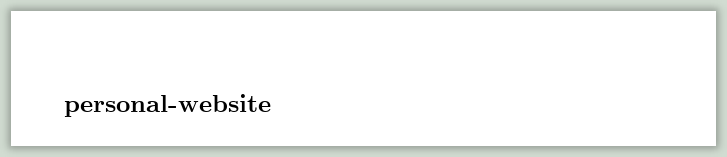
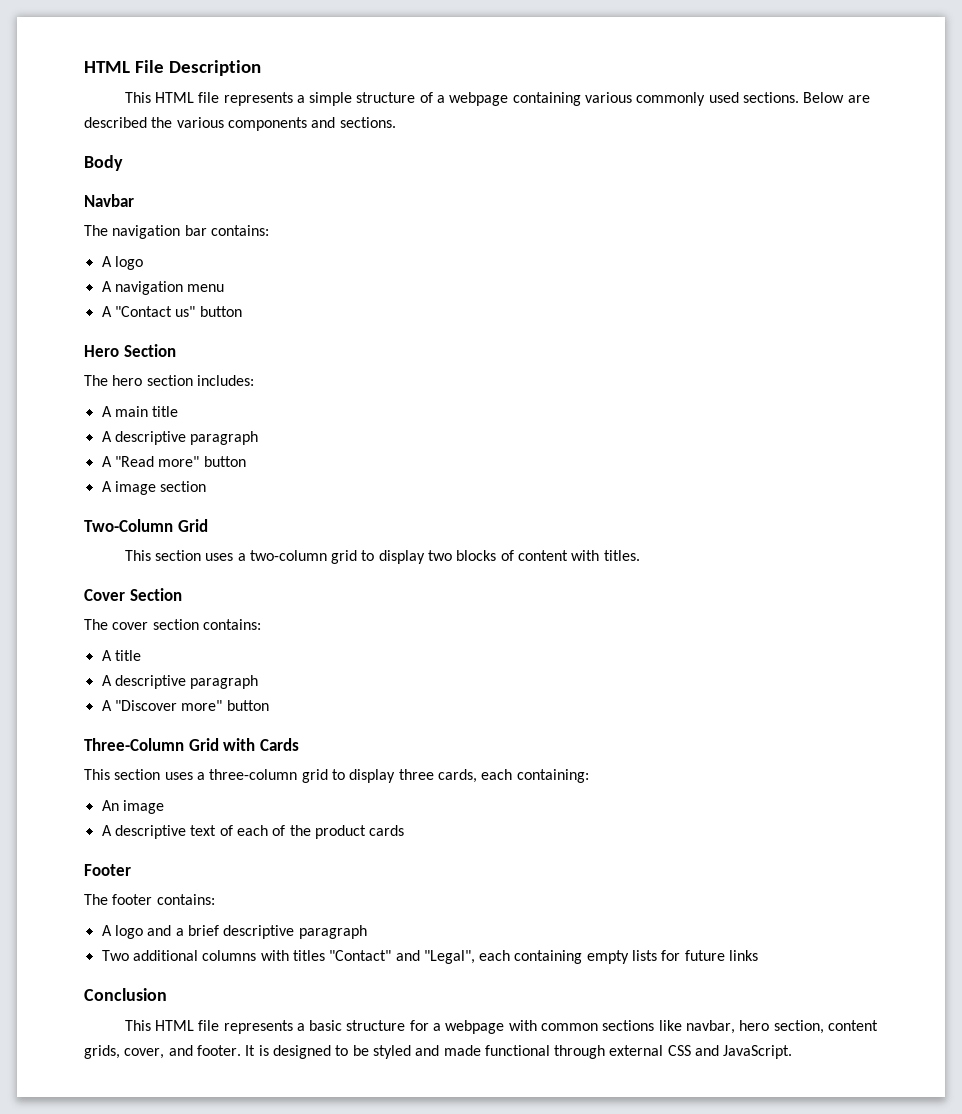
[64,94,271,117] personal-website -> [84,60,261,76] [124,92,870,106] [84,117,396,131] [84,155,123,171] [84,194,134,207] [84,225,269,239] [101,256,143,270] [101,281,225,295] [101,306,242,317] [84,344,176,357] [84,375,254,386] [101,406,179,417] [101,431,259,445] [101,456,246,467] [101,481,207,495] [84,519,208,532] [124,550,640,564] [84,588,182,601] [84,619,261,630] [101,650,141,661] [101,675,259,689] [101,700,269,711] [84,738,299,751] [84,769,589,783] [101,800,164,814] [101,825,405,839] [84,864,131,876] [84,894,215,905] [101,925,367,939] [101,950,759,964] [84,988,167,1001] [124,1020,879,1034] [84,1045,793,1059] HTML File Description // This HTML file represents a simple structure of a webpage containing various commonly used sections. Below are described the various components and sections. // Body // Navbar // The navigation bar contains: // A logo // A navigation menu // A "Contact us" button // Hero Section // The hero section includes: // A main title // A descriptive paragraph // A "Read more" button // A image section // Two-Column Grid // This section uses a two-column grid to display two blocks of content with titles. // Cover Section // The cover section contains: // A title // A descriptive paragraph // A "Discover more" button // Three-Column Grid with Cards // This section uses a three-column grid to display three cards, each containing: // An image // A descriptive text of each of the product cards // Footer // The footer contains: // A logo and a brief descriptive paragraph // Two additional columns with titles "Contact" and "Legal", each containing empty lists for future links // Conclusion // This HTML file represents a basic structure for a webpage with common sections like navbar, hero section, content grids, cover, and footer. It is designed to be styled and made functional through external CSS and JavaScript.

